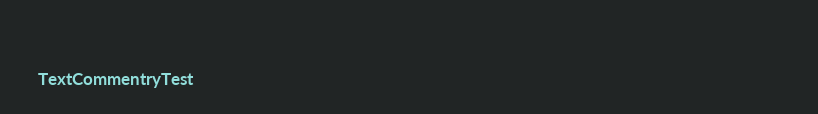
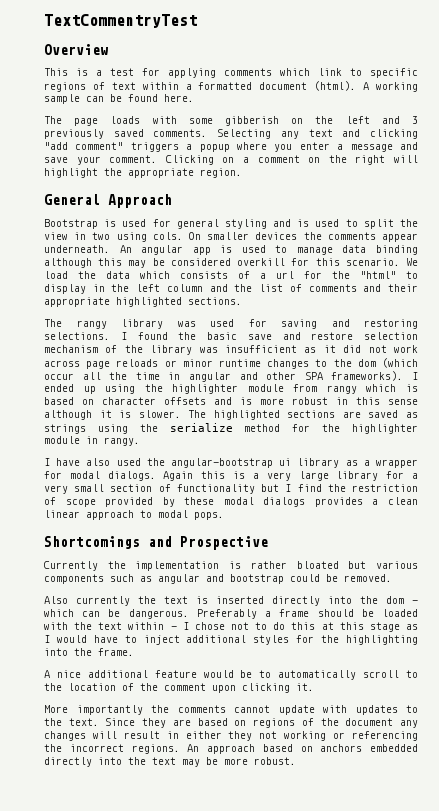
(194, 80) none -> [44,44,108,55] [44,68,418,78] [44,81,419,92] [44,94,194,104] [44,116,418,126] [44,129,419,139] [44,142,418,152] [44,155,419,165] [44,168,242,178] [44,194,172,208] [44,219,419,229] [44,232,418,242] [44,245,418,255] [44,258,419,268] [44,271,418,279] [44,284,419,294] [44,297,242,307] [44,319,418,329] [44,332,418,340] [44,345,418,355] [44,358,418,369] [44,371,418,382] [44,384,418,394] [44,397,418,405] [44,410,418,420] [44,423,418,434] [44,436,140,446] [44,458,418,468] [44,471,418,481] [44,484,418,494] [44,497,418,507] [44,510,224,520] [44,536,268,550] [44,561,419,571] [44,574,392,584] [44,596,418,606] [44,609,419,619] [44,622,419,632] [44,635,418,645] [44,648,134,656] [44,670,418,680] [44,683,314,693] [44,705,418,715] [44,718,419,728] [44,731,418,741] [44,744,418,754] [44,757,296,767] // Overview // This is a test for applying comments which link to specific regions of text within a formatted document (html). A working sample can be found here. // The page loads with some gibberish on the left and 3 previously saved comments. Selecting any text and clicking "add comment" triggers a popup where you enter a message and save your comment. Clicking on a comment on the right will highlight the appropriate region. // General Approach // Bootstrap is used for general styling and is used to split the view in two using cols. On smaller devices the comments appear underneath. An angular app is used to manage data binding although this may be considered overkill for this scenario. We load the data which consists of a url for the "html" to display in the left column and the list of comments and their appropriate highlighted sections. // The rangy library was used for saving and restoring selections. I found the basic save and restore selection mechanism of the library was insufficient as it did not work across page reloads or minor runtime changes to the dom (which occur all the time in angular and other SPA frameworks). I ended up using the highlighter module from rangy which is based on character offsets and is more robust in this sense although it is slower. The highlighted sections are saved as strings using the serialize method for the highlighter module in rangy. // I have also used the angular-bootstrap ui library as a wrapper for modal dialogs. Again this is a very large library for a very small section of functionality but I find the restriction of scope provided by these modal dialogs provides a clean linear approach to modal pops. // Shortcomings and Prospective // Currently the implementation is rather bloated but various components such as angular and bootstrap could be removed. // Also currently the text is inserted directly into the dom - which can be dangerous. Preferably a frame should be loaded with the text within - I chose not to do this at this stage as I would have to inject additional styles for the highlighting into the frame. // A nice additional feature would be to automatically scroll to the location of the comment upon clicking it. // More importantly the comments cannot update with updates to the text. Since they are based on regions of the document any changes will result in either they not working or referencing the incorrect regions. An approach based on anchors embedded directly into the text may be more robust.

